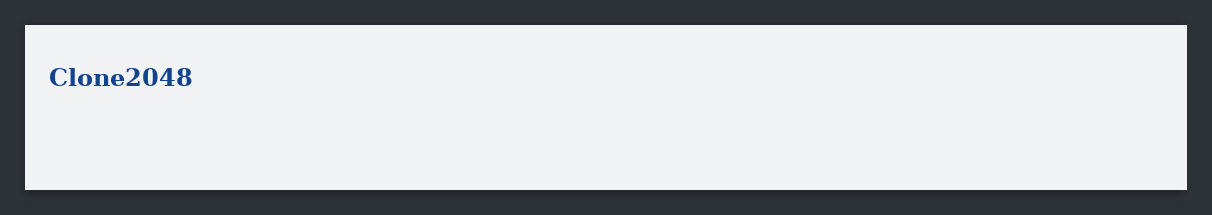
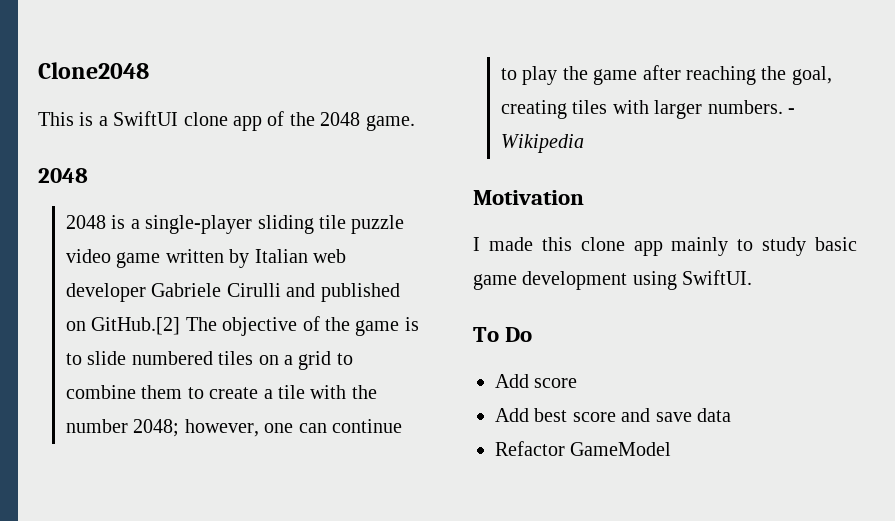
(193, 77) none -> [38,111,415,131] [38,168,88,183] [65,215,405,234] [65,249,346,268] [65,283,400,302] [65,316,419,336] [65,351,353,370] [65,385,377,399] [65,419,402,437] [500,65,832,85] [500,100,795,119] [500,134,584,153] [473,190,584,205] [473,237,857,256] [473,270,753,290] [473,327,533,342] [495,374,578,388] [495,408,731,422] [495,441,672,456] // This is a SwiftUI clone app of the 2048 game. // 2048 // 2048 is a single-player sliding tile puzzle video game written by Italian web developer Gabriele Cirulli and published on GitHub.[2] The objective of the game is to slide numbered tiles on a grid to combine them to create a tile with the number 2048; however, one can continue to play the game after reaching the goal, creating tiles with larger numbers. - Wikipedia // Motivation // I made this clone app mainly to study basic game development using SwiftUI. // To Do // Add score // Add best score and save data // Refactor GameModel

